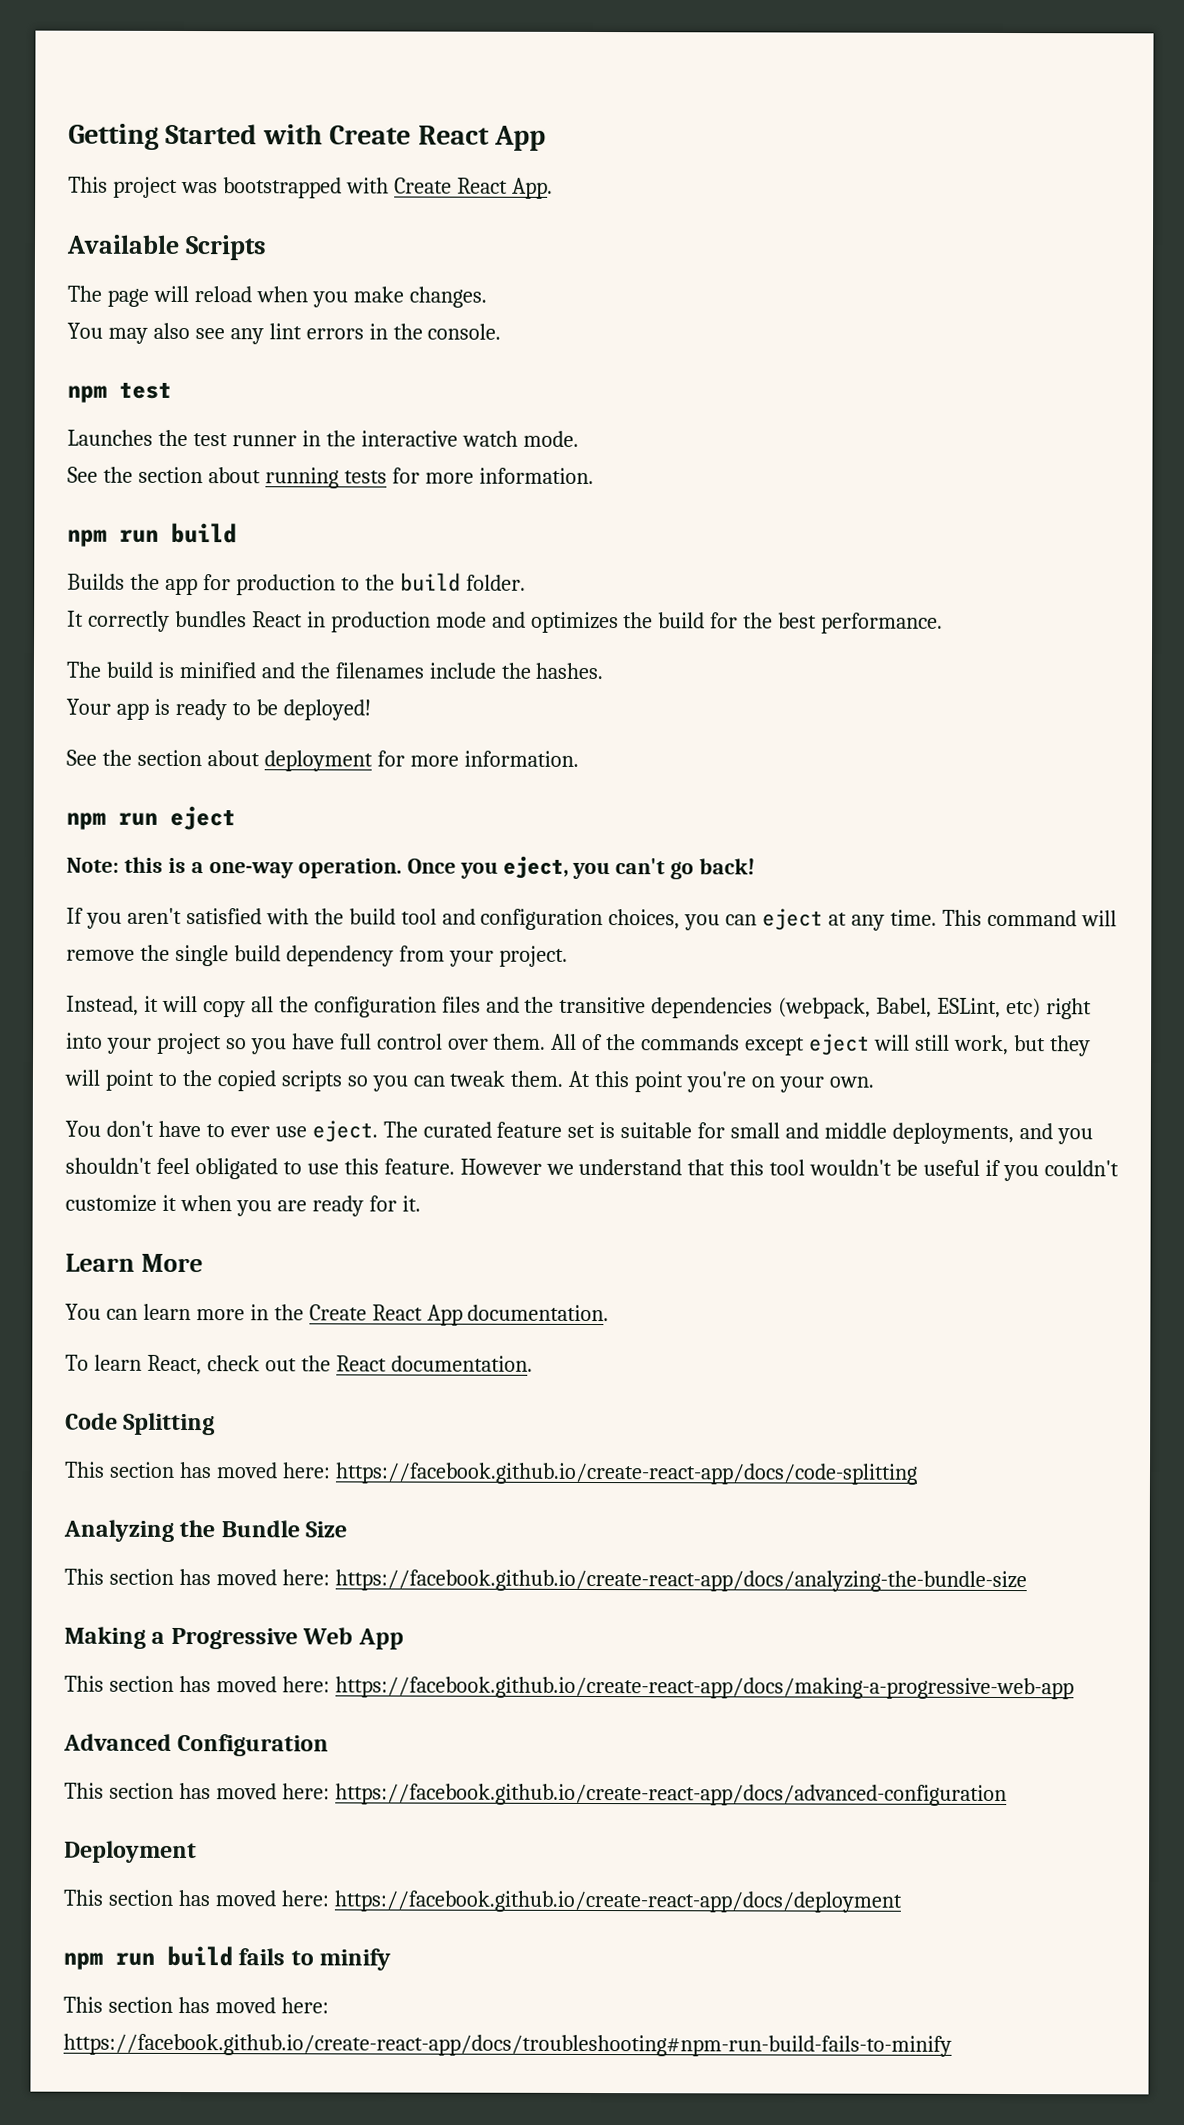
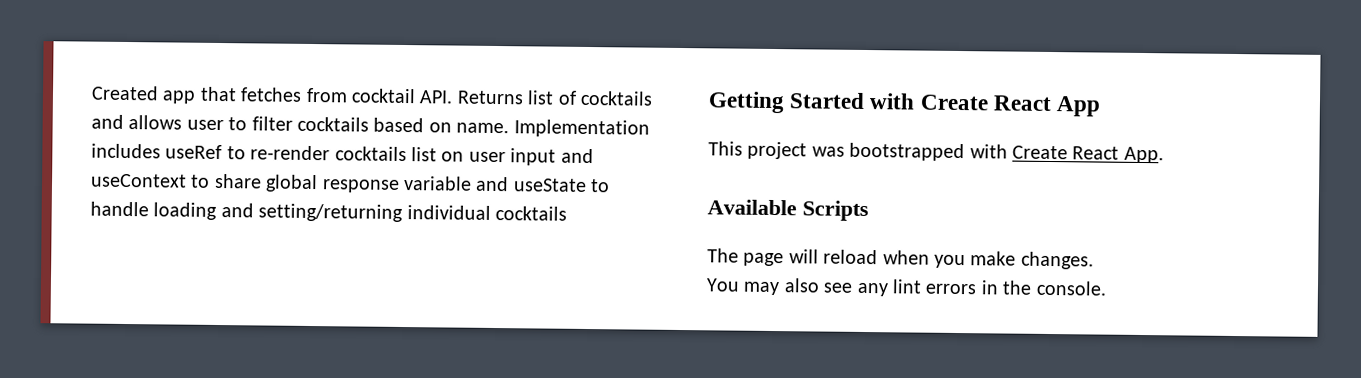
(68, 136) none -> [91,85,653,106] [91,114,650,138] [91,143,594,166] [90,173,611,193] [90,201,567,223] Created app that fetches from cocktail API. Returns list of cocktails and allows user to filter cocktails based on name. Implementation includes useRef to re-render cocktails list on user input and useContext to share global response variable and useState to handle loading and setting/returning individual cocktails //
[67,382,172,403] [67,429,579,447] [67,466,594,489] [67,522,237,547] [67,572,526,596] [67,610,944,634] [66,661,604,680] [66,698,371,721] [66,749,579,772] [66,805,236,831] [66,855,756,880] [66,907,1117,931] [66,944,568,967] [66,995,1093,1020] [66,1032,1091,1057] [64,1069,874,1093] [65,1120,1093,1145] [65,1157,1119,1182] [65,1194,421,1217] [65,1253,203,1273] [65,1303,610,1326] [65,1354,533,1376] [65,1412,216,1436] [64,1461,918,1485] [63,1519,348,1542] [64,1568,1027,1593] [64,1626,404,1650] [64,1675,1074,1700] [63,1733,330,1757] [64,1782,1007,1807] [64,1840,197,1864] [63,1889,902,1913] [63,1945,392,1971] [63,1996,329,2014] [63,2033,952,2057] // npm test // Launches the test runner in the interactive watch mode. // See the section about running tests for more information. // npm run build // Builds the app for production to the build folder. // It correctly bundles React in production mode and optimizes the build for the best performance. // The build is minified and the filenames include the hashes. // Your app is ready to be deployed! // See the section about deployment for more information. // npm run eject // Note: this is a one-way operation. Once you eject, you can't go back! // If you aren't satisfied with the build tool and configuration choices, you can eject at any time. This command will remove the single build dependency from your project. // Instead, it will copy all the configuration files and the transitive dependencies (webpack, Babel, ESLint, etc) right into your project so you have full control over them. All of the commands except eject will still work, but they will point to the copied scripts so you can tweak them. At this point you're on your own. // You don't have to ever use eject. The curated feature set is suitable for small and middle deployments, and you shouldn't feel obligated to use this feature. However we understand that this tool wouldn't be useful if you couldn't customize it when you are ready for it. // Learn More // You can learn more in the Create React App documentation. // To learn React, check out the React documentation. // Code Splitting // This section has moved here: https://facebook.github.io/create-react-app/docs/code-splitting // Analyzing the Bundle Size // This section has moved here: https://facebook.github.io/create-react-app/docs/analyzing-the-bundle-size // Making a Progressive Web App // This section has moved here: https://facebook.github.io/create-react-app/docs/making-a-progressive-web-app // Advanced Configuration // This section has moved here: https://facebook.github.io/create-react-app/docs/advanced-configuration // Deployment // This section has moved here: https://facebook.github.io/create-react-app/docs/deployment // npm run build fails to minify // This section has moved here: https://facebook.github.io/create-react-app/docs/troubleshooting#npm-run-build-fails-to-minify -> (1107, 288) none

